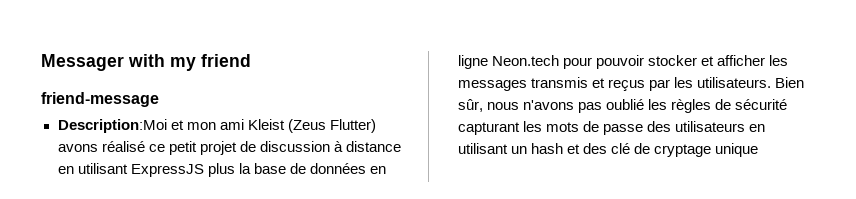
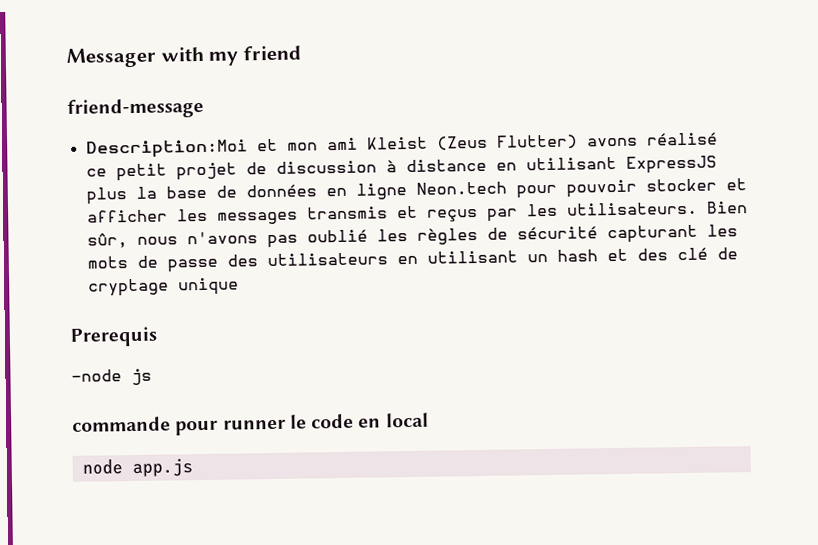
(758, 150) none -> [70,326,158,347] [71,368,152,386] [72,412,429,436] [81,458,193,478] // Prerequis // -node js // commande pour runner le code en local // node app.js

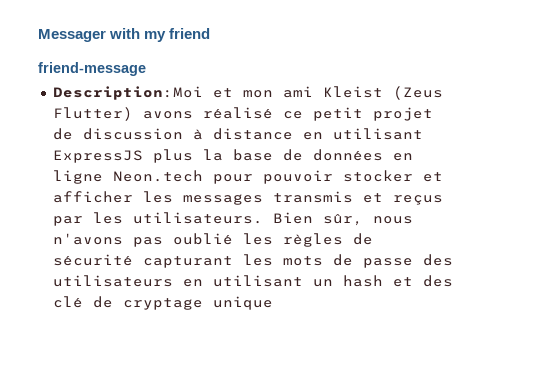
[70,326,158,347] [71,368,152,386] [72,412,429,436] [81,458,193,478] // Prerequis // -node js // commande pour runner le code en local // node app.js -> (273, 303) none

